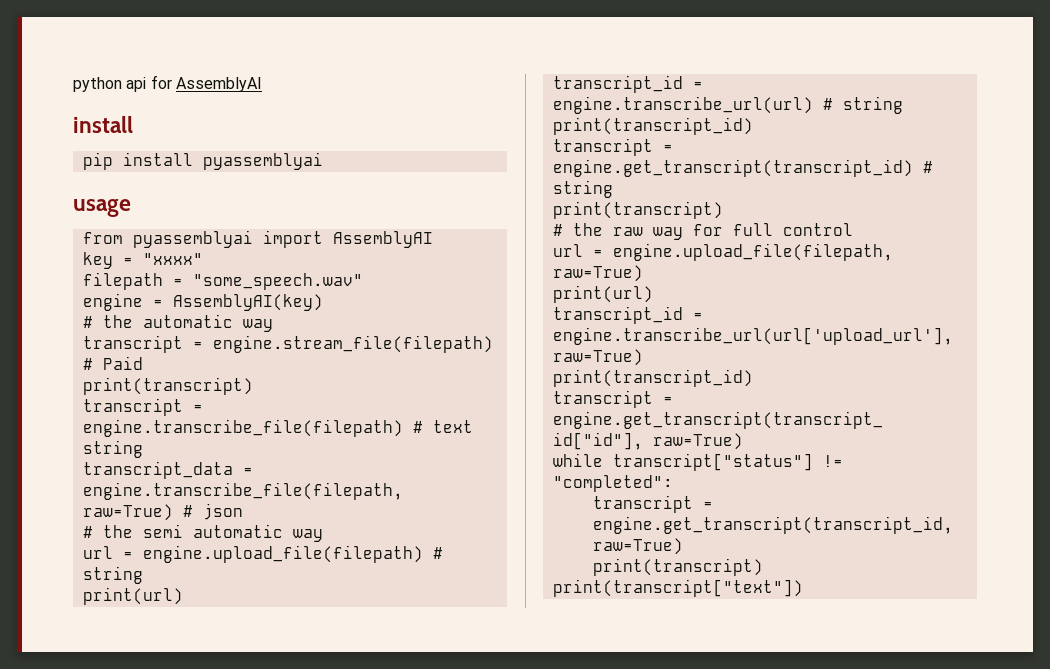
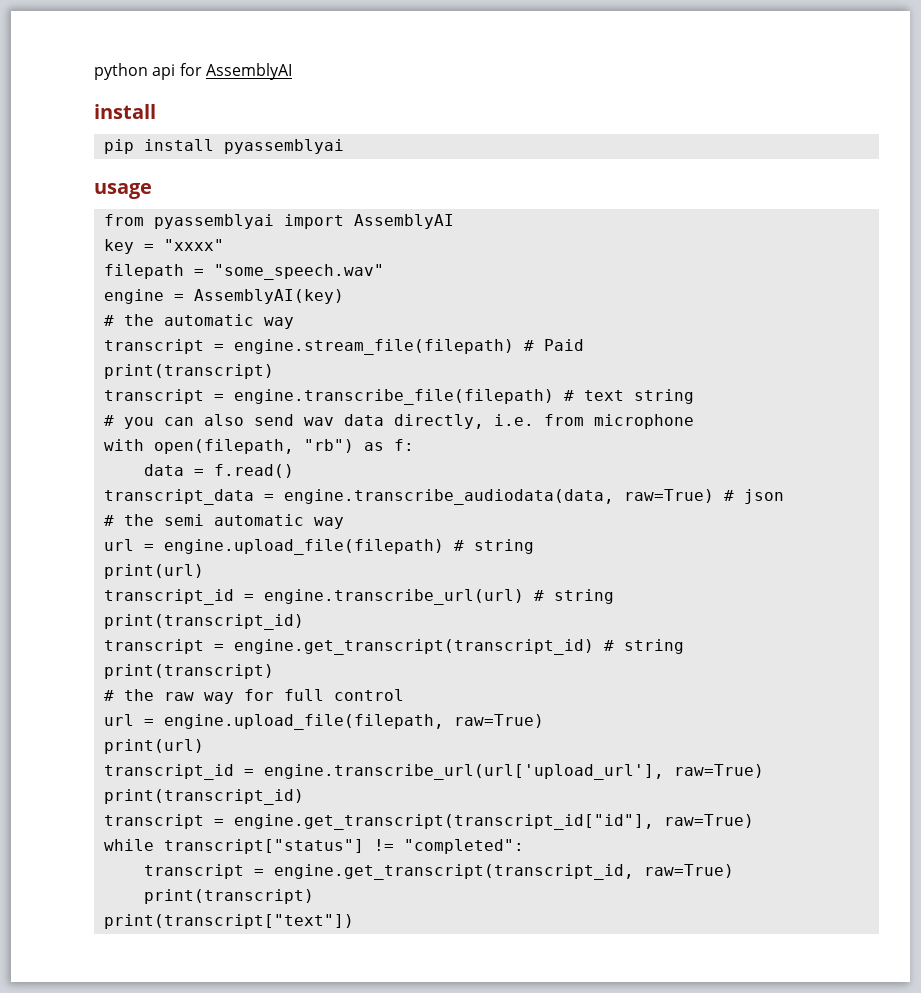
(143, 449) none -> [103,414,694,429] [103,439,414,454] [143,464,294,478] // # you can also send wav data directly, i.e. from microphone // with open(filepath, "rb") as f: // data = f.read()
[82,482,403,500] engine.transcribe_file(filepath, -> [283,489,614,505] engine.transcribe_audiodata(data,

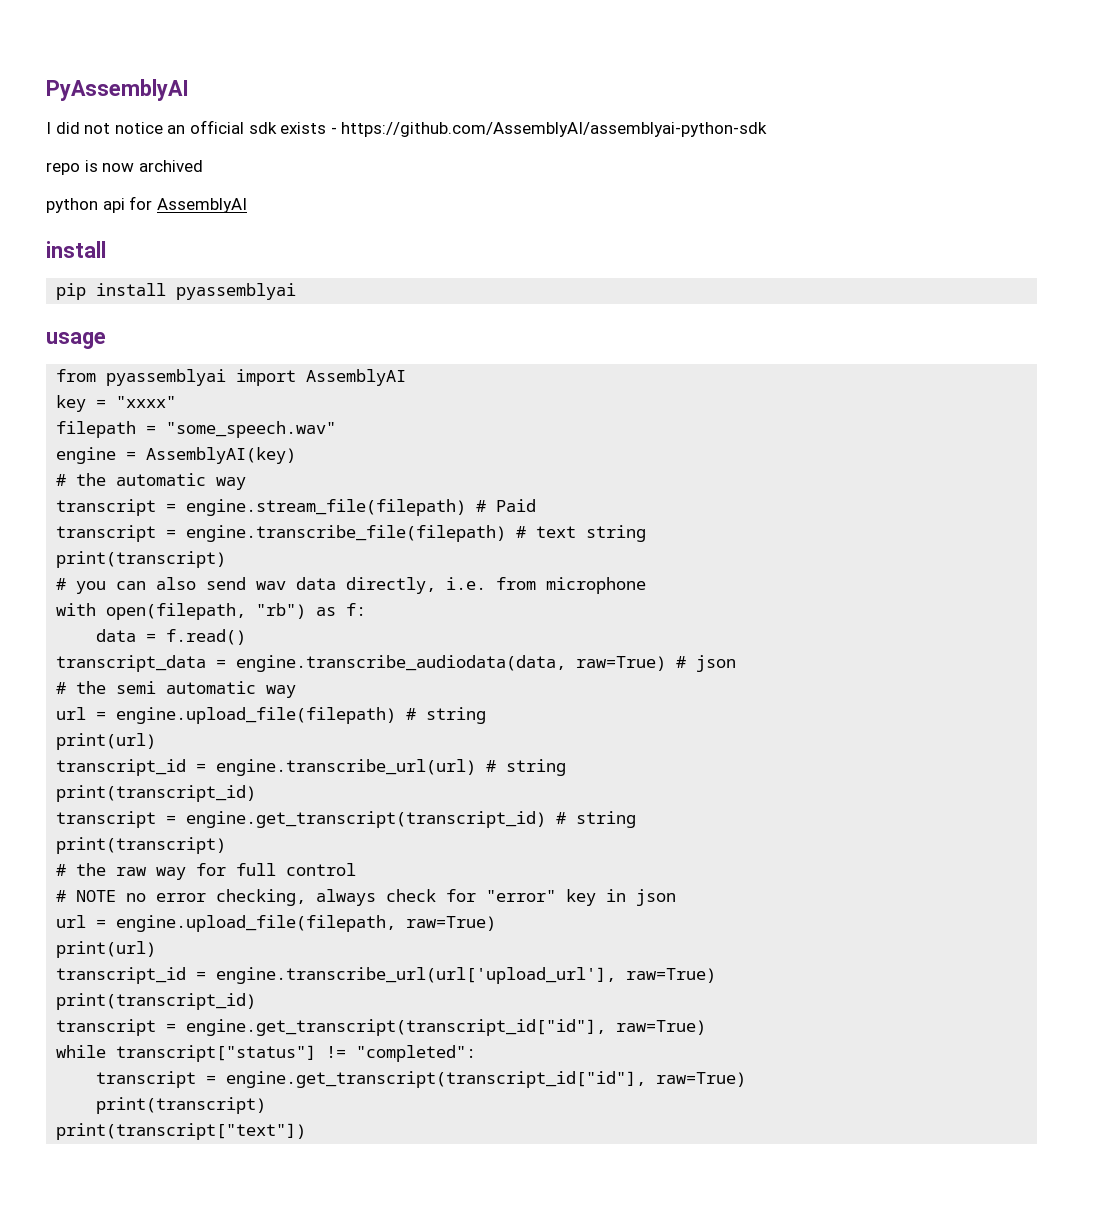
(94, 71) none -> [46,79,189,101] [46,120,768,137] [46,160,203,175] PyAssemblyAI // I did not notice an official sdk exists - https://github.com/AssemblyAI/assemblyai-python-sdk // repo is now archived //
[103,364,274,379] // print(transcript) -> (537, 505) none
(694, 396) none -> [56,551,227,568] // print(transcript)
(404, 695) none -> [56,889,677,906] // # NOTE no error checking, always check for "error" key in json
[273,864,634,880] engine.get_transcript(transcript_id, -> [226,1071,647,1088] engine.get_transcript(transcript_id["id"],

